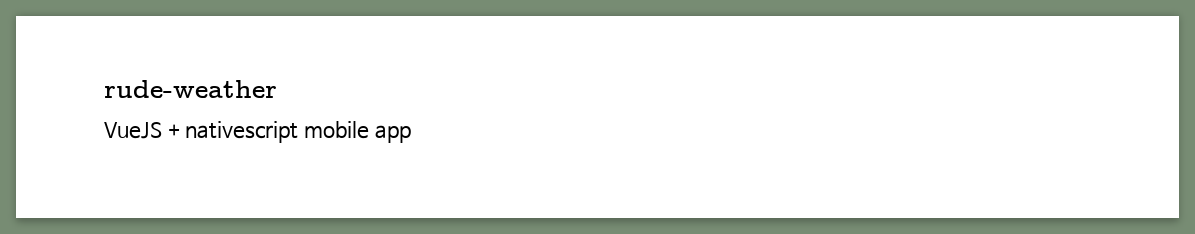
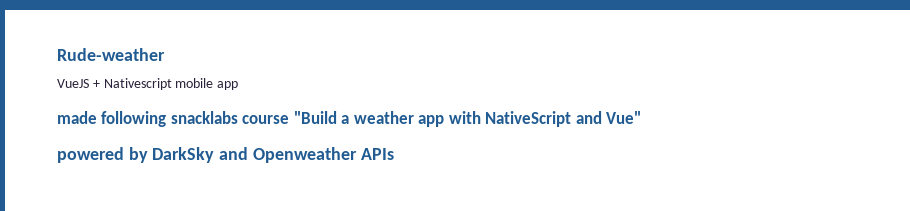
[104,80,277,98] rude-weather -> [57,48,165,61] Rude-weather
[185,121,299,143] nativescript -> [103,78,172,90] Nativescript
(411, 134) none -> [57,111,642,127] [57,147,394,163] // made following snacklabs course "Build a weather app with NativeScript and Vue" // powered by DarkSky and Openweather APIs

